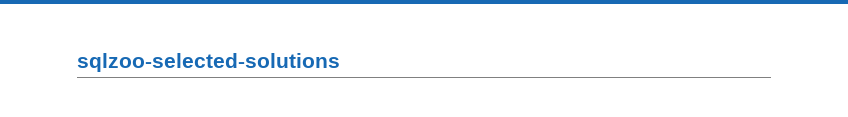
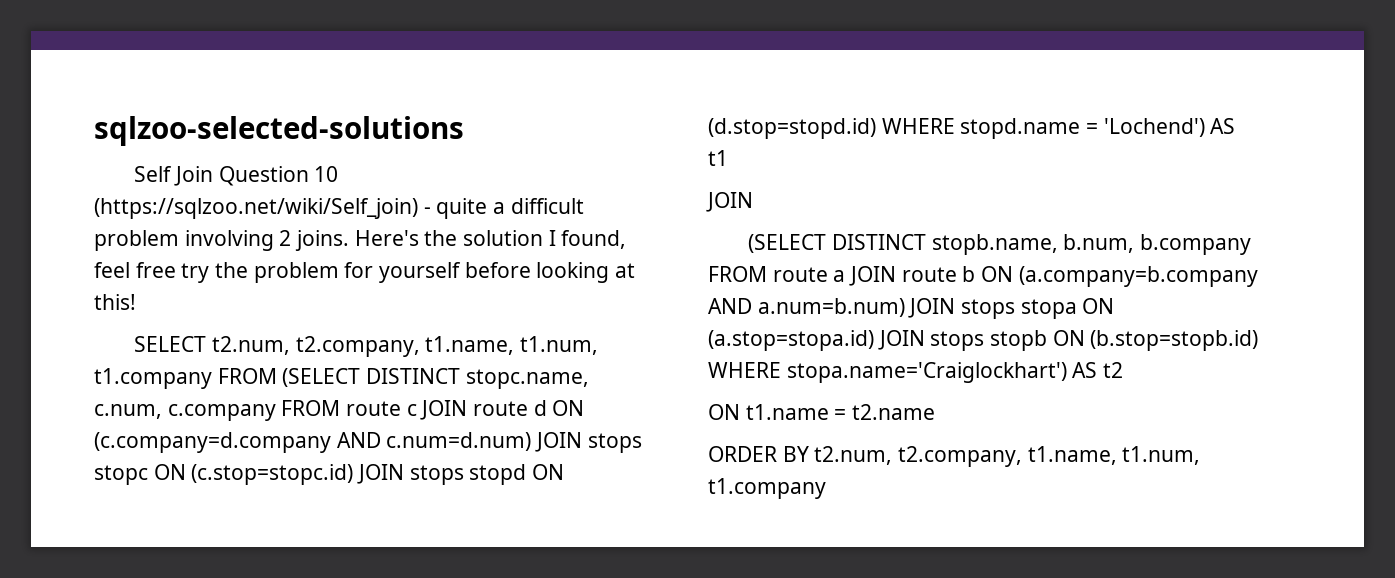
(340, 62) none -> [134,166,339,186] [94,198,584,219] [94,230,627,251] [94,262,636,283] [94,294,136,310] [134,336,598,357] [94,368,589,389] [94,400,585,421] [94,432,642,453] [94,464,565,485] [708,118,1236,139] [708,150,728,166] [706,192,753,212] [748,234,1251,255] [708,266,1258,287] [708,298,1115,319] [708,330,1259,351] [708,362,1124,383] [708,404,936,420] [708,446,1201,467] [708,478,826,499] // Self Join Question 10 (https://sqlzoo.net/wiki/Self_join) - quite a difficult problem involving 2 joins. Here's the solution I found, feel free try the problem for yourself before looking at this! // SELECT t2.num, t2.company, t1.name, t1.num, t1.company FROM (SELECT DISTINCT stopc.name, c.num, c.company FROM route c JOIN route d ON (c.company=d.company AND c.num=d.num) JOIN stops stopc ON (c.stop=stopc.id) JOIN stops stopd ON (d.stop=stopd.id) WHERE stopd.name = 'Lochend') AS t1 // JOIN // (SELECT DISTINCT stopb.name, b.num, b.company FROM route a JOIN route b ON (a.company=b.company AND a.num=b.num) JOIN stops stopa ON (a.stop=stopa.id) JOIN stops stopb ON (b.stop=stopb.id) WHERE stopa.name='Craiglockhart') AS t2 // ON t1.name = t2.name // ORDER BY t2.num, t2.company, t1.name, t1.num, t1.company

